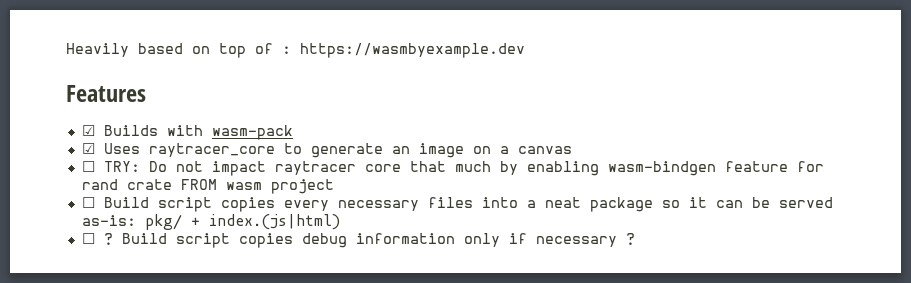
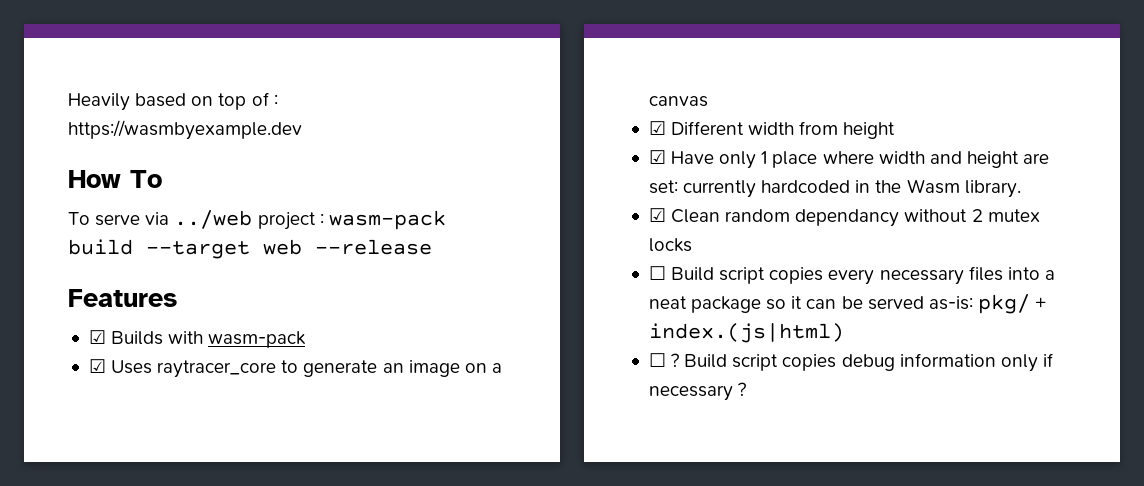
(525, 50) none -> [68,170,162,188] [68,210,446,230] [68,239,432,259] // How To // To serve via ../web project : wasm-pack build --target web --release
[81,161,824,176] [81,179,334,194] ☐ TRY: Do not impact raytracer core that much by enabling wasm-bindgen feature for rand crate FROM wasm project -> [648,121,896,139] [648,150,1050,169] [648,179,1021,198] [648,208,1040,227] [648,238,692,252] ☑ Different width from height // ☑ Have only 1 place where width and height are set: currently hardcoded in the Wasm library. // ☑ Clean random dependancy without 2 mutex locks

